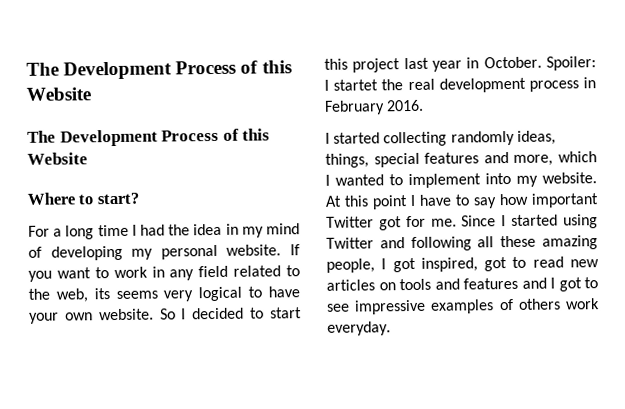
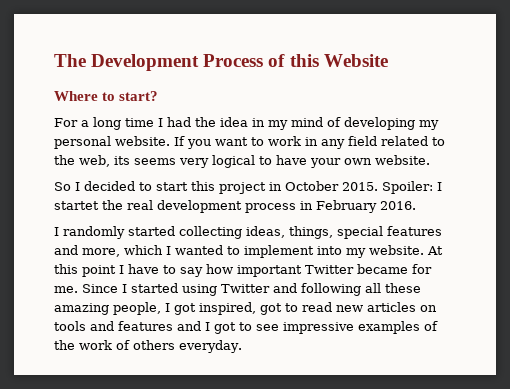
[26,60,292,80] [26,87,91,101] [27,128,271,147] [27,152,88,165] The Development Process of this Website // The Development Process of this Website -> [54,54,388,71] The Development Process of this Website
(154, 314) none -> (430, 160) //
[403,56,542,72] last year in October. -> [269,181,378,191] in October 2015.
(330, 138) none -> [63,226,125,239] randomly
[450,130,515,146] randomly -> (242, 232) none
[378,216,402,231] got -> [357,264,408,274] became
[517,298,600,310] others work -> [54,340,175,350] the work of others

